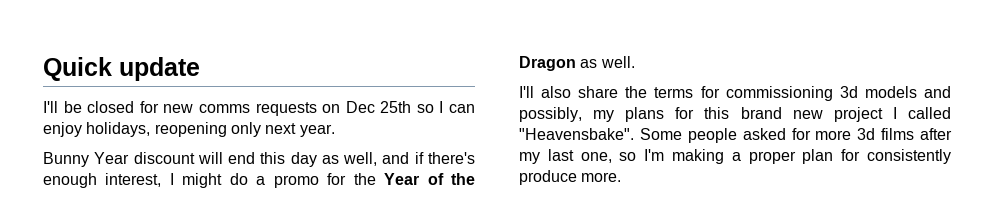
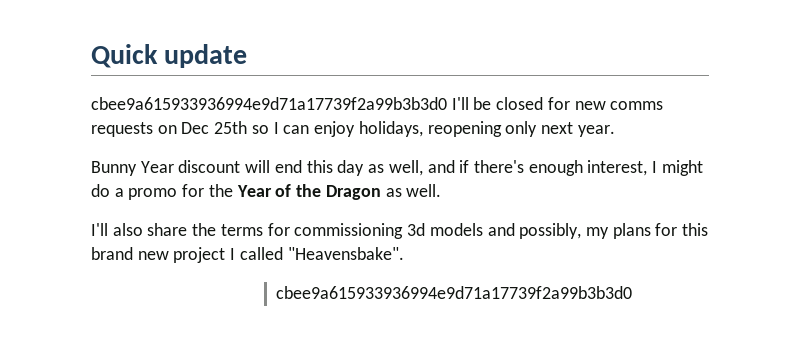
(200, 69) none -> [91,97,447,110] cbee9a615933936994e9d71a17739f2a99b3b3d0
[639,128,952,143] [519,149,951,164] [519,170,622,185] Some people asked for more 3d films after my last one, so I'm making a proper plan for consistently produce more. -> [276,286,633,299] // cbee9a615933936994e9d71a17739f2a99b3b3d0

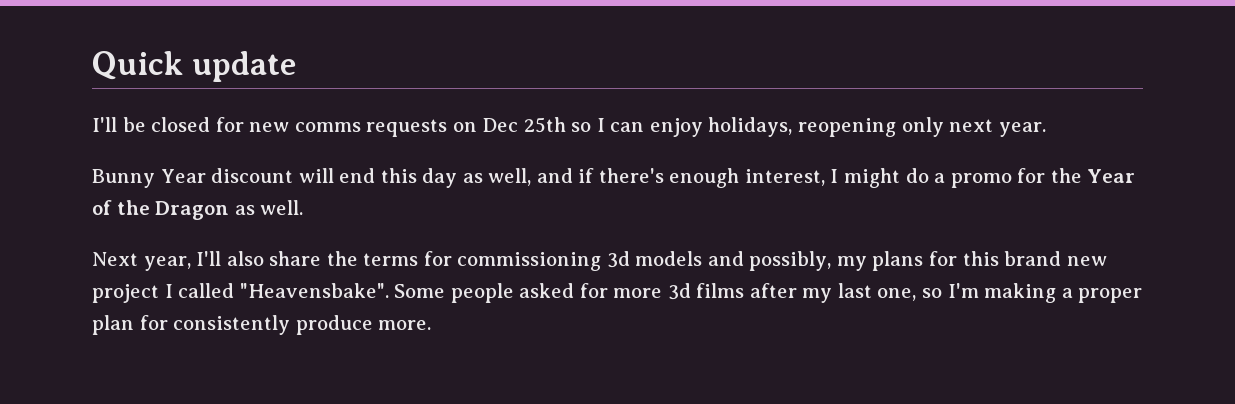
[91,97,447,110] cbee9a615933936994e9d71a17739f2a99b3b3d0 -> (296, 66) none
(442, 190) none -> [92,252,191,271] Next year,
[276,286,633,299] // cbee9a615933936994e9d71a17739f2a99b3b3d0 -> [394,283,1143,303] [92,315,432,335] Some people asked for more 3d films after my last one, so I'm making a proper plan for consistently produce more.

